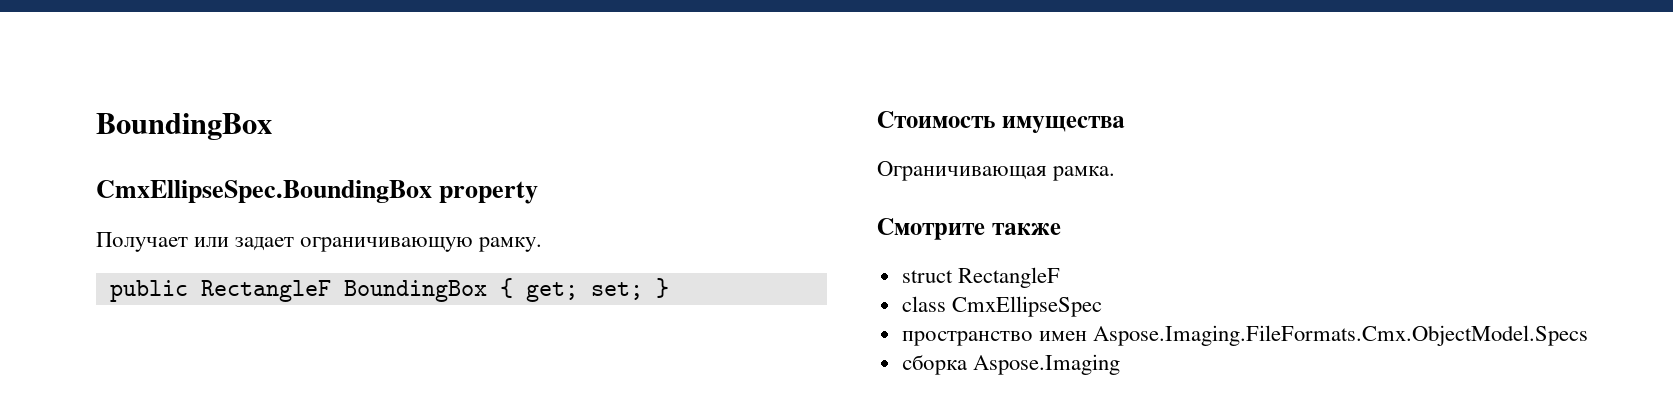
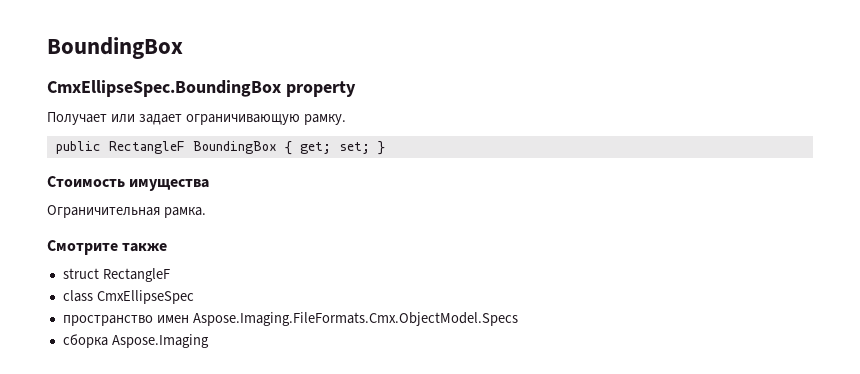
[877,161,1047,181] Ограничивающая -> [47,205,160,218] Ограничительная

